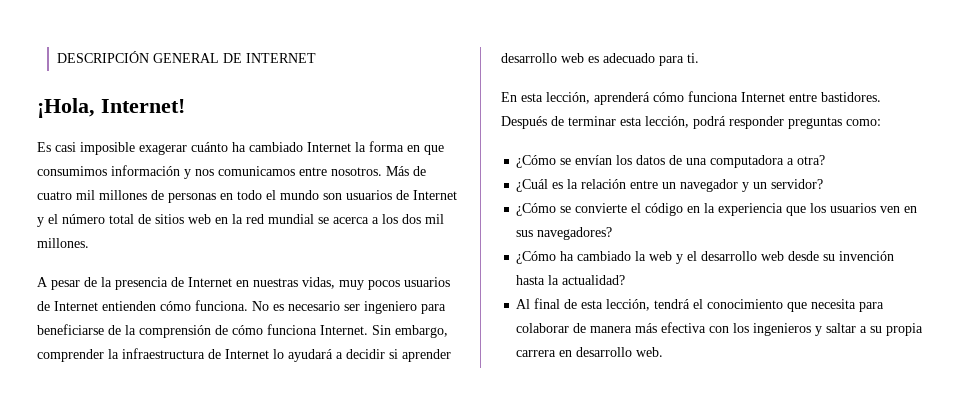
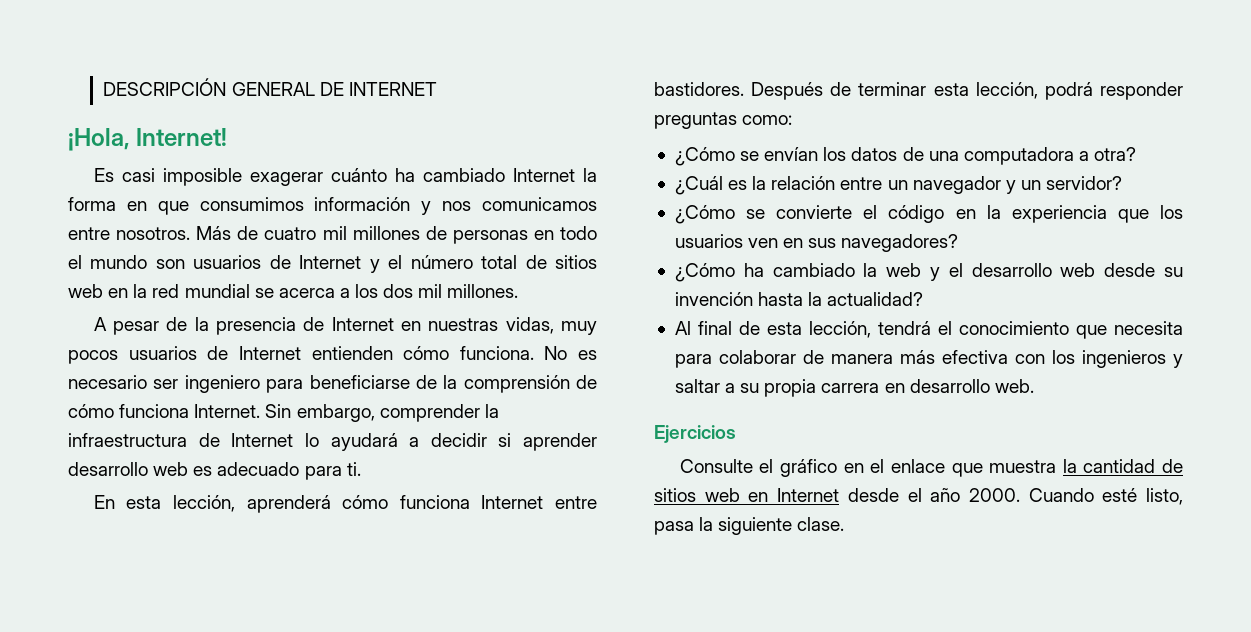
(664, 352) none -> [654,425,736,443] [679,459,1183,477] [654,488,1183,505] [654,517,845,535] // Ejercicios // Consulte el gráfico en el enlace que muestra la cantidad de sitios web en Internet desde el año 2000. Cuando esté listo, pasa la siguiente clase.

